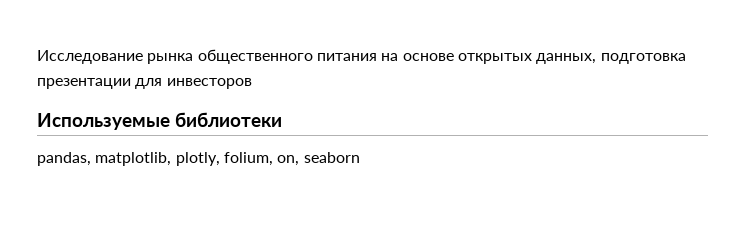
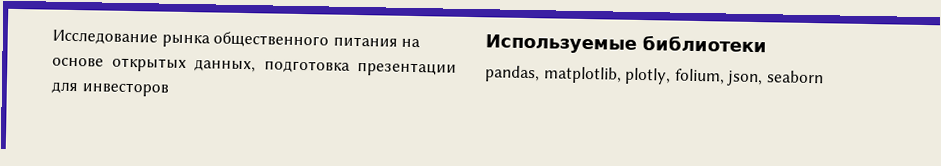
[277,155,300,166] on, -> [726,70,764,87] json,

